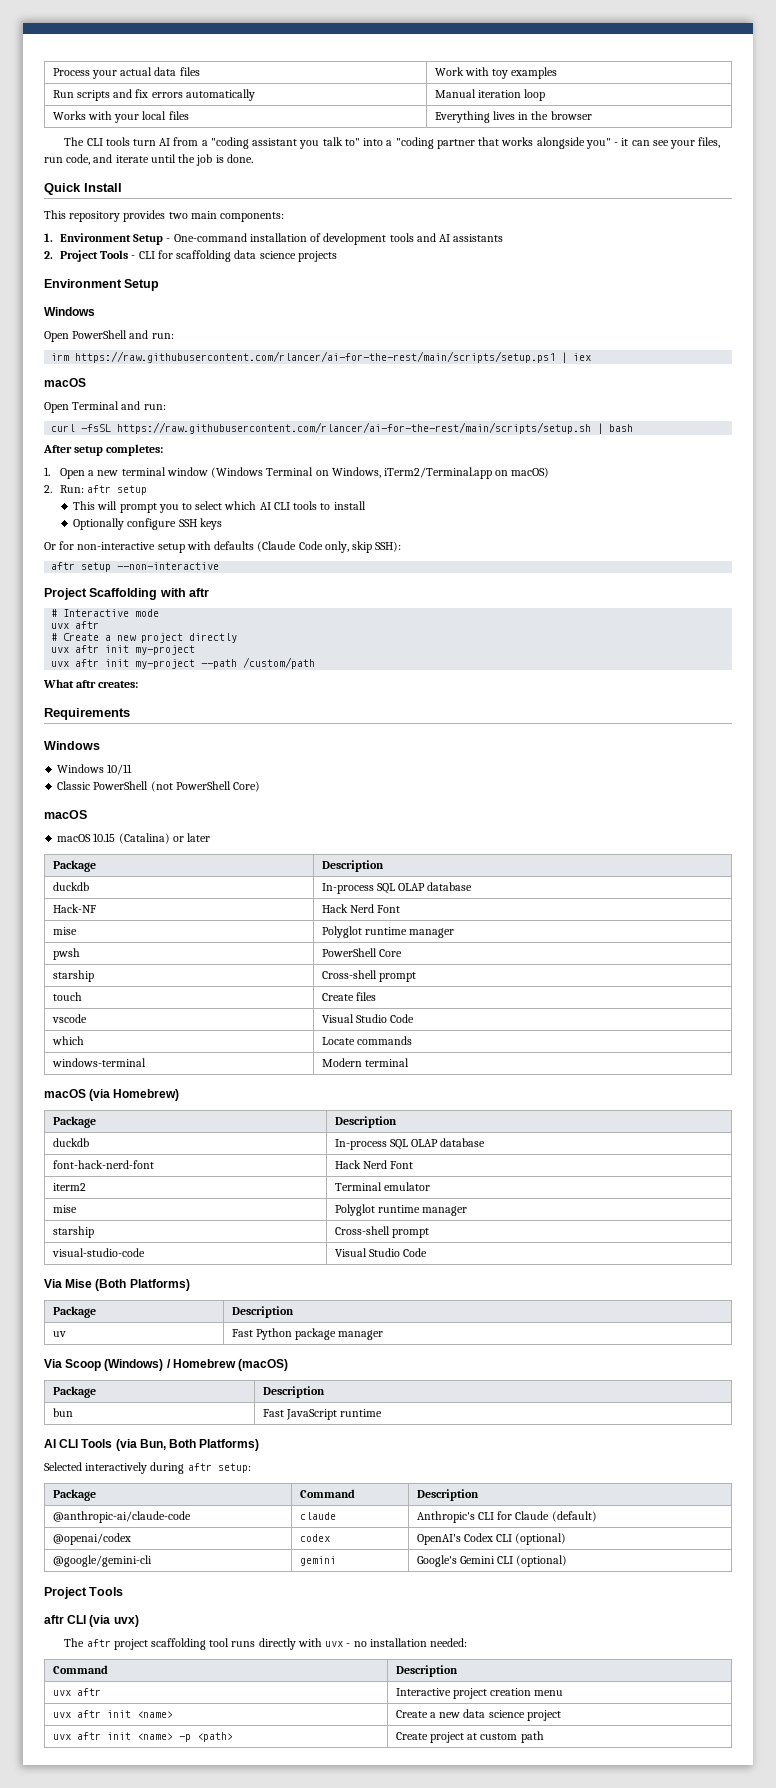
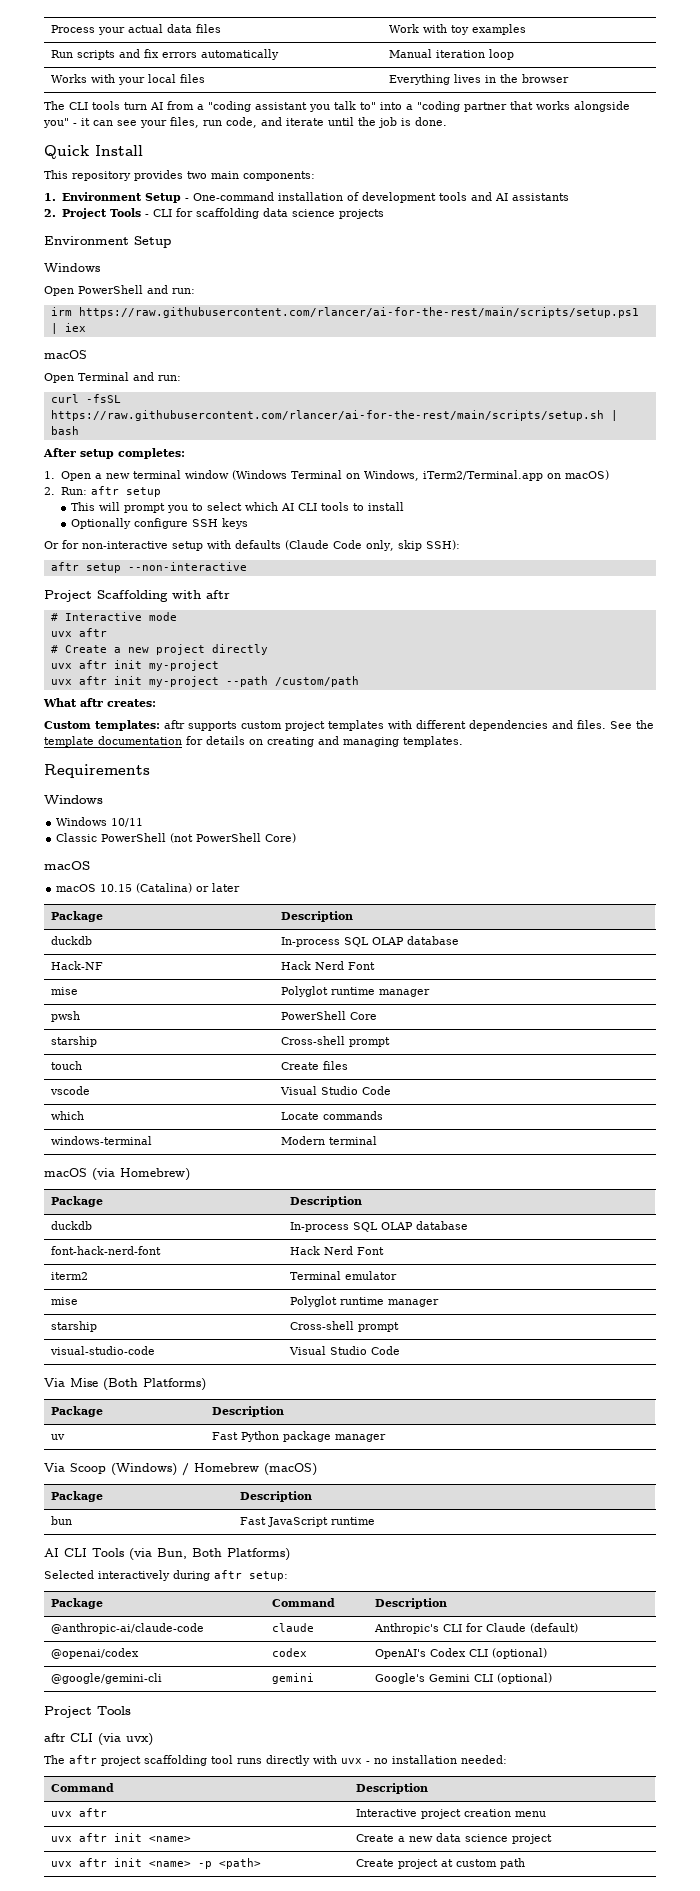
(139, 684) none -> [44,720,654,731] [44,736,463,747] // Custom templates: aftr supports custom project templates with different dependencies and files. See the template documentation for details on creating and managing templates.

